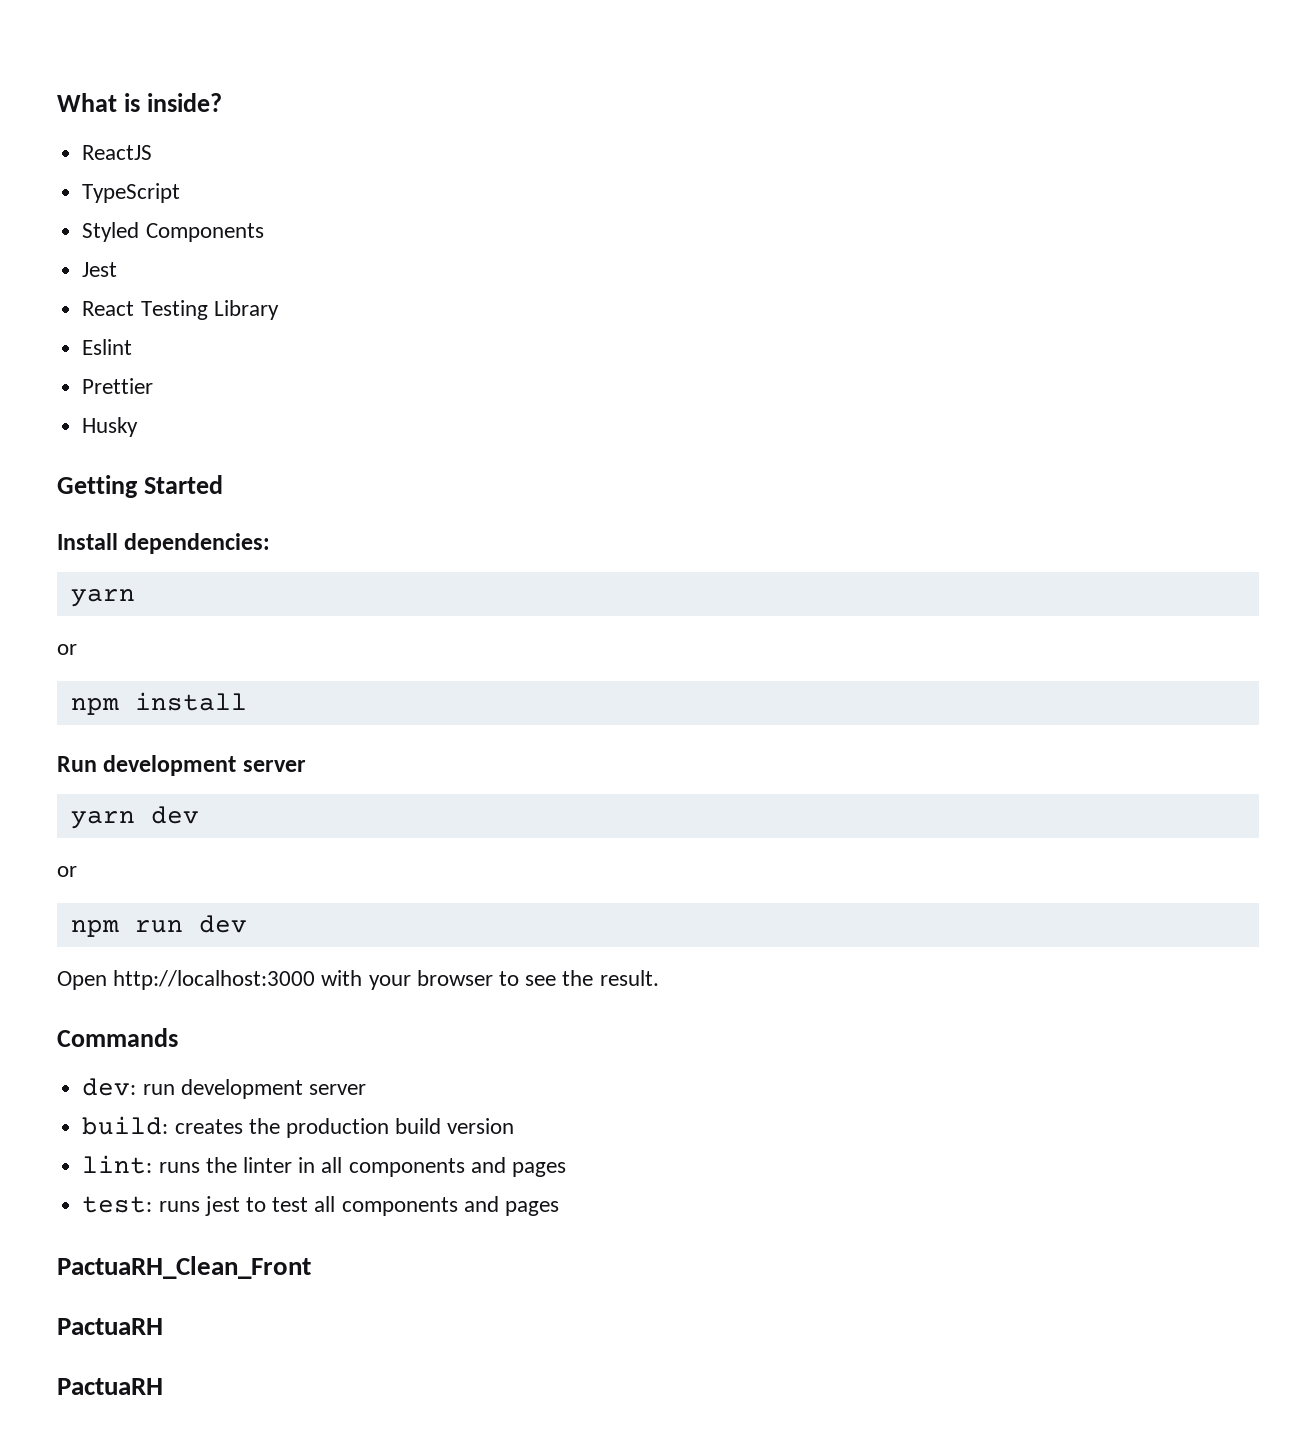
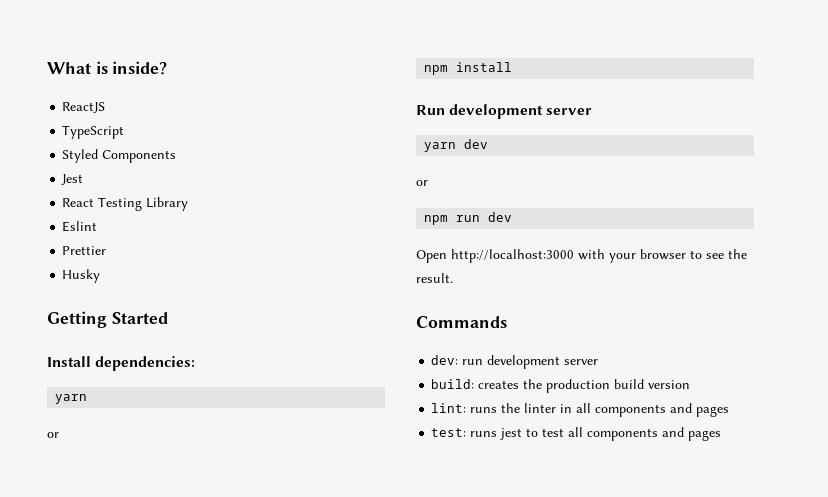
[57,1256,311,1279] [57,1318,163,1335] [57,1378,163,1395] // PactuaRH_Clean_Front // PactuaRH // PactuaRH -> (722, 435) none

